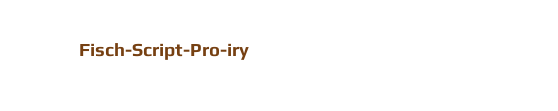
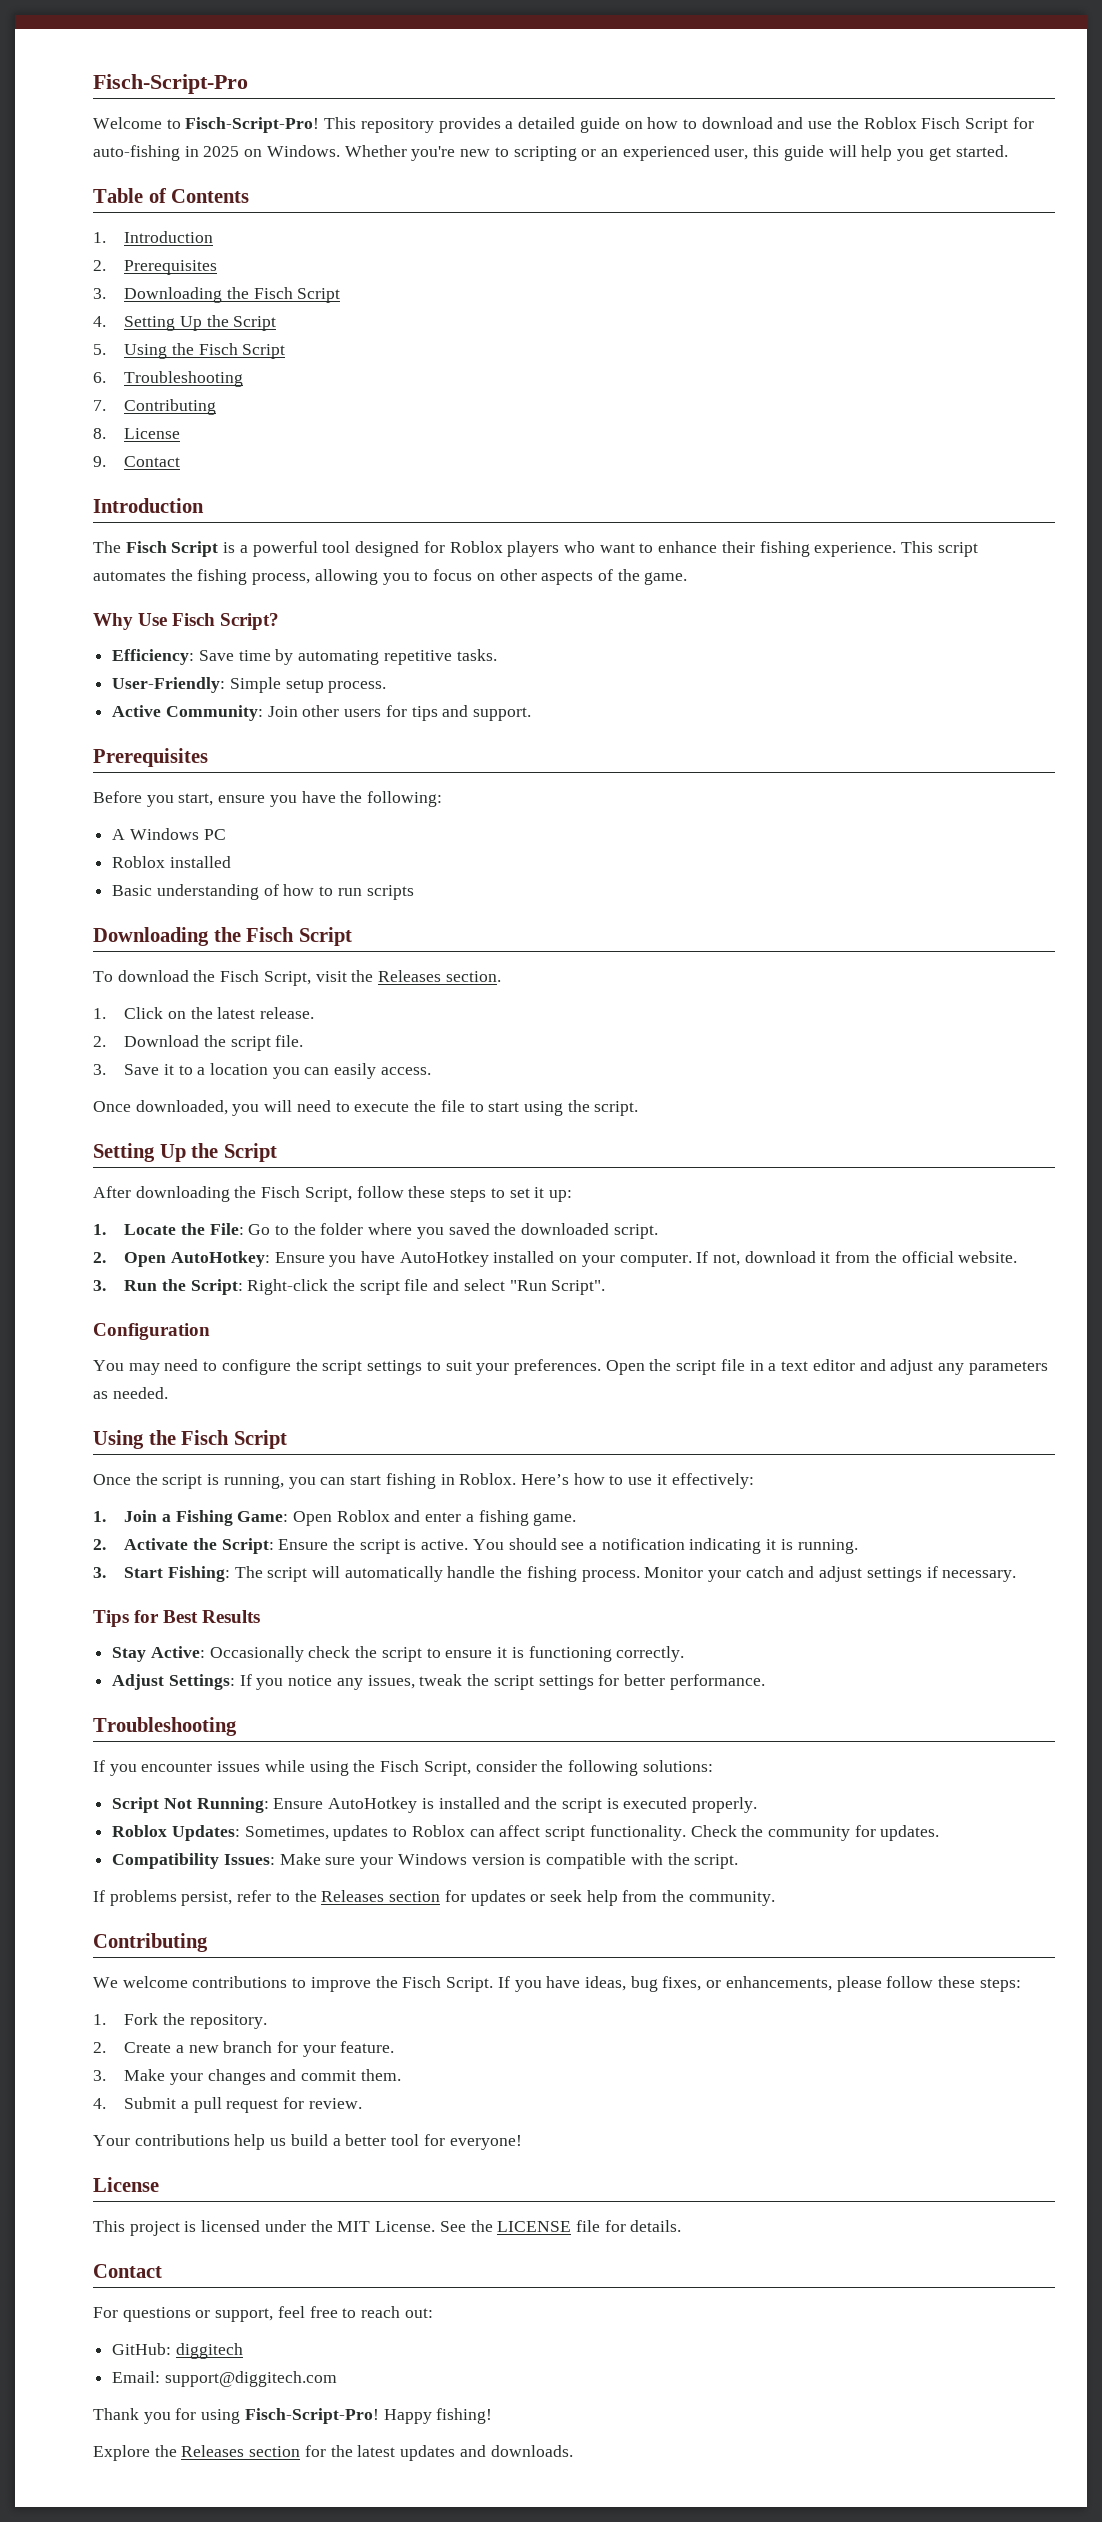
[79,43,249,60] Fisch-Script-Pro-iry -> [93,74,248,94] [93,117,1034,133] [93,145,1008,161] [93,188,250,203] [93,231,214,243] [93,260,218,275] [93,287,341,303] [93,315,277,331] [93,343,286,359] [93,371,244,387] [93,399,217,415] [93,428,181,439] [93,456,181,467] [93,498,204,513] [93,541,978,557] [93,569,688,585] [93,613,280,630] [112,649,497,665] [112,677,387,693] [112,705,532,721] [93,748,208,767] [93,791,443,807] [112,828,226,840] [112,856,231,868] [112,884,414,900] [93,927,352,946] [93,970,501,986] [93,1007,314,1019] [93,1035,304,1051] [93,1063,431,1079] [93,1100,639,1116] [93,1143,277,1162] [93,1186,572,1202] [93,1223,658,1239] [93,1251,1018,1267] [93,1279,606,1295] [93,1323,210,1340] [93,1359,1048,1375] [93,1387,168,1399] [93,1430,287,1449] [93,1473,754,1489] [93,1510,577,1526] [93,1538,858,1554] [93,1566,1017,1582] [93,1610,261,1627] [112,1646,685,1662] [112,1674,765,1690] [93,1717,237,1736] [93,1760,713,1776] [112,1797,757,1813] [112,1825,940,1841] [112,1853,739,1869] [93,1890,775,1906] [93,1933,208,1952] [93,1976,1021,1992] [93,2013,267,2029] [93,2041,395,2057] [93,2069,401,2085] [93,2097,362,2113] [93,2134,522,2150] [93,2177,159,2192] [93,2220,682,2236] [93,2264,162,2278] [93,2306,433,2322] [112,2343,243,2359] [112,2371,337,2387] [93,2408,493,2424] [93,2445,573,2461] Fisch-Script-Pro // Welcome to Fisch-Script-Pro! This repository provides a detailed guide on how to download and use the Roblox Fisch Script for auto-fishing in 2025 on Windows. Whether you're new to scripting or an experienced user, this guide will help you get started. // Table of Contents // 1. Introduction // 2. Prerequisites // 3. Downloading the Fisch Script // 4. Setting Up the Script // 5. Using the Fisch Script // 6. Troubleshooting // 7. Contributing // 8. License // 9. Contact // Introduction // The Fisch Script is a powerful tool designed for Roblox players who want to enhance their fishing experience. This script automates the fishing process, allowing you to focus on other aspects of the game. // Why Use Fisch Script? // Efficiency: Save time by automating repetitive tasks. // User-Friendly: Simple setup process. // Active Community: Join other users for tips and support. // Prerequisites // Before you start, ensure you have the following: // A Windows PC // Roblox installed // Basic understanding of how to run scripts // Downloading the Fisch Script // To download the Fisch Script, visit the Releases section. // 1. Click on the latest release. // 2. Download the script file. // 3. Save it to a location you can easily access. // Once downloaded, you will need to execute the file to start using the script. // Setting Up the Script // After downloading the Fisch Script, follow these steps to set it up: // 1. Locate the File: Go to the folder where you saved the downloaded script. // 2. Open AutoHotkey: Ensure you have AutoHotkey installed on your computer. If not, download it from the official website. // 3. Run the Script: Right-click the script file and select "Run Script". // Configuration // You may need to configure the script settings to suit your preferences. Open the script file in a text editor and adjust any parameters as needed. // Using the Fisch Script // Once the script is running, you can start fishing in Roblox. Here’s how to use it effectively: // 1. Join a Fishing Game: Open Roblox and enter a fishing game. // 2. Activate the Script: Ensure the script is active. You should see a notification indicating it is running. // 3. Start Fishing: The script will automatically handle the fishing process. Monitor your catch and adjust settings if necessary. // Tips for Best Results // Stay Active: Occasionally check the script to ensure it is functioning correctly. // Adjust Settings: If you notice any issues, tweak the script settings for better performance. // Troubleshooting // If you encounter issues while using the Fisch Script, consider the following solutions: // Script Not Running: Ensure AutoHotkey is installed and the script is executed properly. // Roblox Updates: Sometimes, updates to Roblox can affect script functionality. Check the community for updates. // Compatibility Issues: Make sure your Windows version is compatible with the script. // If problems persist, refer to the Releases section for updates or seek help from the community. // Contributing // We welcome contributions to improve the Fisch Script. If you have ideas, bug fixes, or enhancements, please follow these steps: // 1. Fork the repository. // 2. Create a new branch for your feature. // 3. Make your changes and commit them. // 4. Submit a pull request for review. // Your contributions help us build a better tool for everyone! // License // This project is licensed under the MIT License. See the LICENSE file for details. // Contact // For questions or support, feel free to reach out: // GitHub: diggitech // Email: support@diggitech.com // Thank you for using Fisch-Script-Pro! Happy fishing! // Explore the Releases section for the latest updates and downloads.

